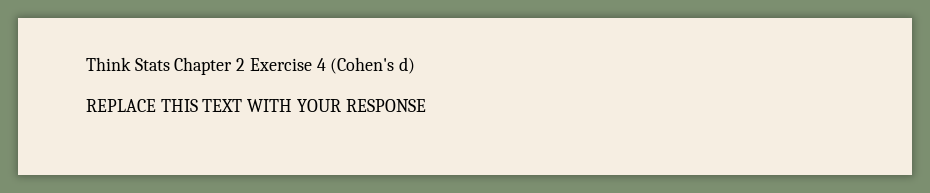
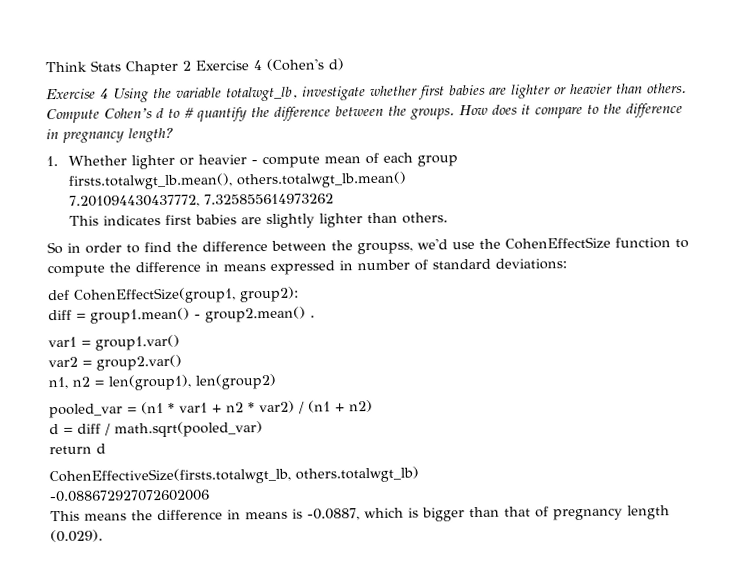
[86,99,426,112] REPLACE THIS TEXT WITH YOUR RESPONSE -> [46,82,687,103] [46,103,683,124] [46,127,174,143] [46,152,458,170] [67,171,407,190] [68,193,334,208] [68,212,448,229] [47,236,689,255] [47,258,567,278] [48,286,299,304] [48,306,315,324] [48,334,180,351] [48,354,182,371] [48,373,277,391] [49,400,373,419] [49,421,263,438] [49,443,106,455] [49,466,419,486] [49,489,210,503] [50,505,670,522] [50,529,103,543] Exercise 4 Using the variable totalwgt_lb, investigate whether first babies are lighter or heavier than others. Compute Cohen’s d to # quantify the difference between the groups. How does it compare to the difference in pregnancy length? // 1. Whether lighter or heavier - compute mean of each group // firsts.totalwgt_lb.mean(), others.totalwgt_lb.mean() // 7.201094430437772, 7.325855614973262 // This indicates first babies are slightly lighter than others. // So in order to find the difference between the groupss, we'd use the CohenEffectSize function to compute the difference in means expressed in number of standard deviations: // def CohenEffectSize(group1, group2): // diff = group1.mean() - group2.mean() . // var1 = group1.var() // var2 = group2.var() // n1, n2 = len(group1), len(group2) // pooled_var = (n1 * var1 + n2 * var2) / (n1 + n2) // d = diff / math.sqrt(pooled_var) // return d // CohenEffectiveSize(firsts.totalwgt_lb, others.totalwgt_lb) // -0.088672927072602006 // This means the difference in means is -0.0887, which is bigger than that of pregnancy length (0.029).

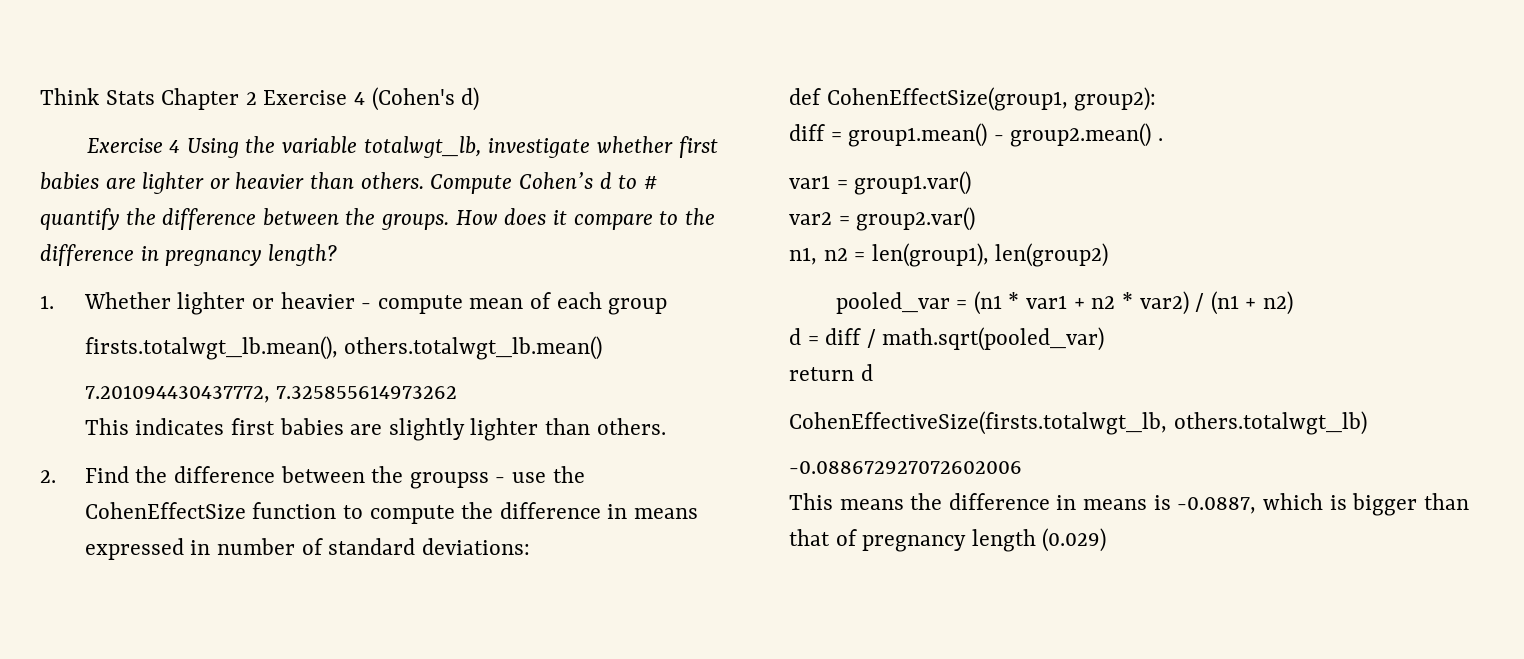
[47,238,448,255] So in order to find the difference between the groupss, we'd -> [40,466,506,489] 2. Find the difference between the groupss -
[50,529,103,543] (0.029). -> [1042,528,1107,552] (0.029)

